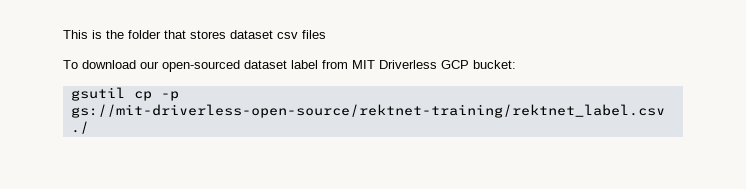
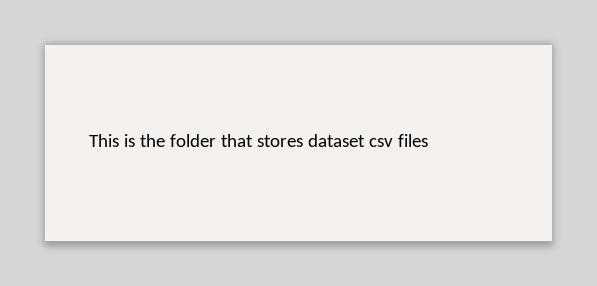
[63,60,516,72] [70,87,179,101] [70,104,665,118] [70,121,89,134] // To download our open-sourced dataset label from MIT Driverless GCP bucket: // gsutil cp -p gs://mit-driverless-open-source/rektnet-training/rektnet_label.csv ./ -> (428, 140) none

